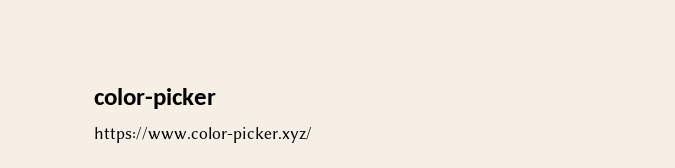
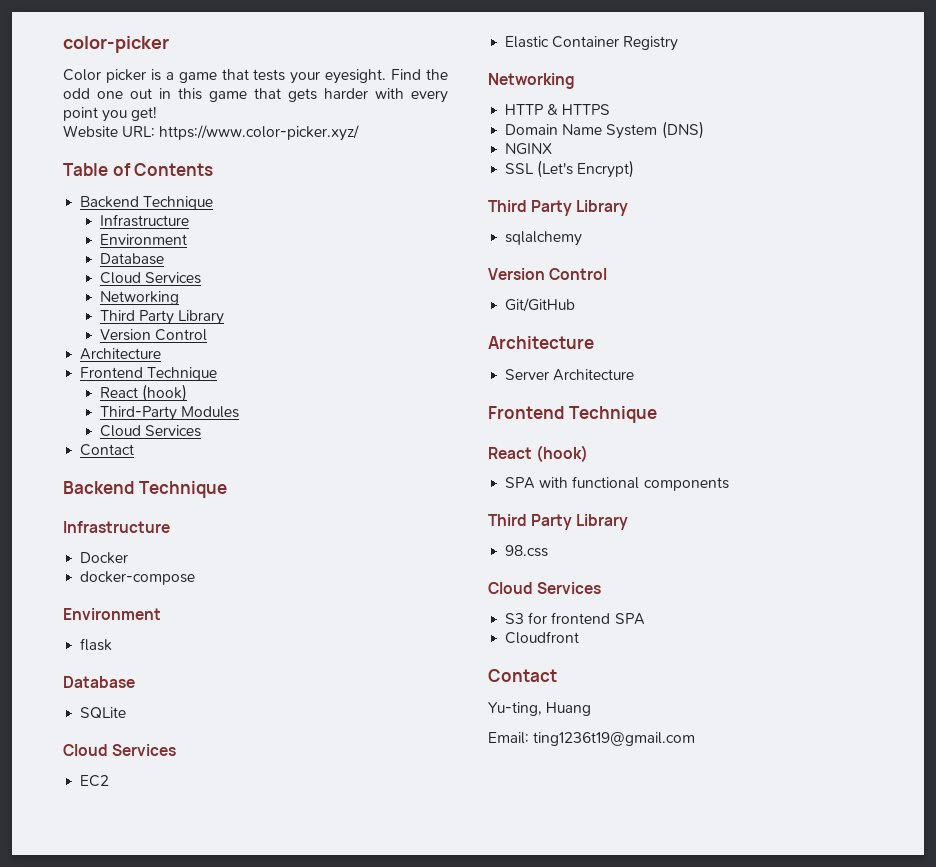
[94,127,312,143] https://www.color-picker.xyz/ -> [63,69,448,84] [63,88,448,103] [63,106,158,122] [63,125,360,141] [63,163,214,176] [80,196,214,210] [100,214,190,227] [100,234,188,245] [100,253,165,265] [100,272,202,284] [100,291,180,305] [100,310,225,325] [100,329,208,341] [80,348,162,360] [80,367,218,381] [100,384,188,402] [100,406,240,421] [100,425,202,437] [80,444,135,456] [63,481,227,498] [63,521,170,533] [80,552,129,564] [80,571,196,585] [63,608,161,620] [80,638,113,651] [63,676,135,688] [80,707,127,719] [63,744,177,756] [80,775,110,787] [505,36,679,51] [488,73,575,89] [505,104,611,115] [505,121,704,139] [505,143,553,155] [505,160,635,178] [488,200,629,216] [505,231,583,246] [488,268,608,280] [505,298,576,312] [488,336,594,349] [505,369,635,381] [488,406,657,423] [488,445,589,462] [505,476,729,491] [488,514,629,530] [505,545,549,557] [488,582,602,594] [505,612,645,625] [505,631,580,644] [488,669,557,682] [488,702,592,716] [488,732,696,746] Color picker is a game that tests your eyesight. Find the odd one out in this game that gets harder with every point you get! // Website URL: https://www.color-picker.xyz/ // Table of Contents // Backend Technique // Infrastructure // Environment // Database // Cloud Services // Networking // Third Party Library // Version Control // Architecture // Frontend Technique // React (hook) // Third-Party Modules // Cloud Services // Contact // Backend Technique // Infrastructure // Docker // docker-compose // Environment // flask // Database // SQLite // Cloud Services // EC2 // Elastic Container Registry // Networking // HTTP & HTTPS // Domain Name System (DNS) // NGINX // SSL (Let's Encrypt) // Third Party Library // sqlalchemy // Version Control // Git/GitHub // Architecture // Server Architecture // Frontend Technique // React (hook) // SPA with functional components // Third Party Library // 98.css // Cloud Services // S3 for frontend SPA // Cloudfront // Contact // Yu-ting, Huang // Email: ting1236t19@gmail.com

